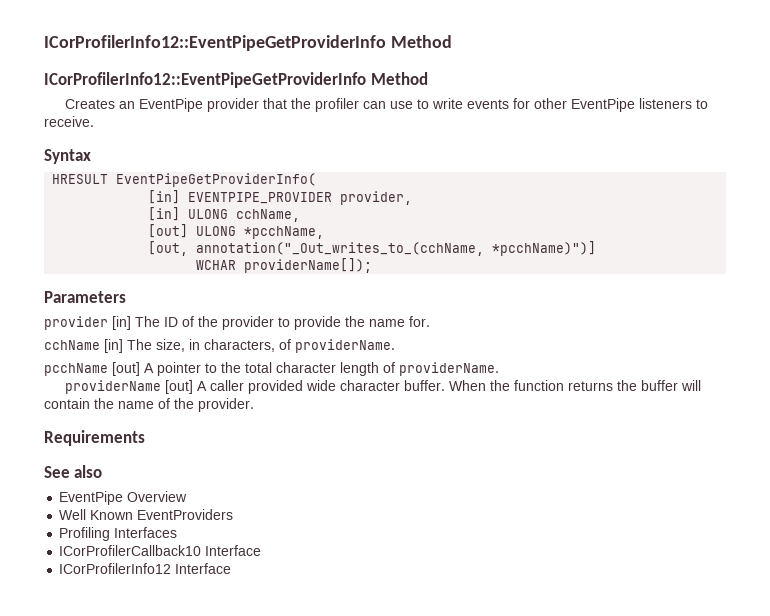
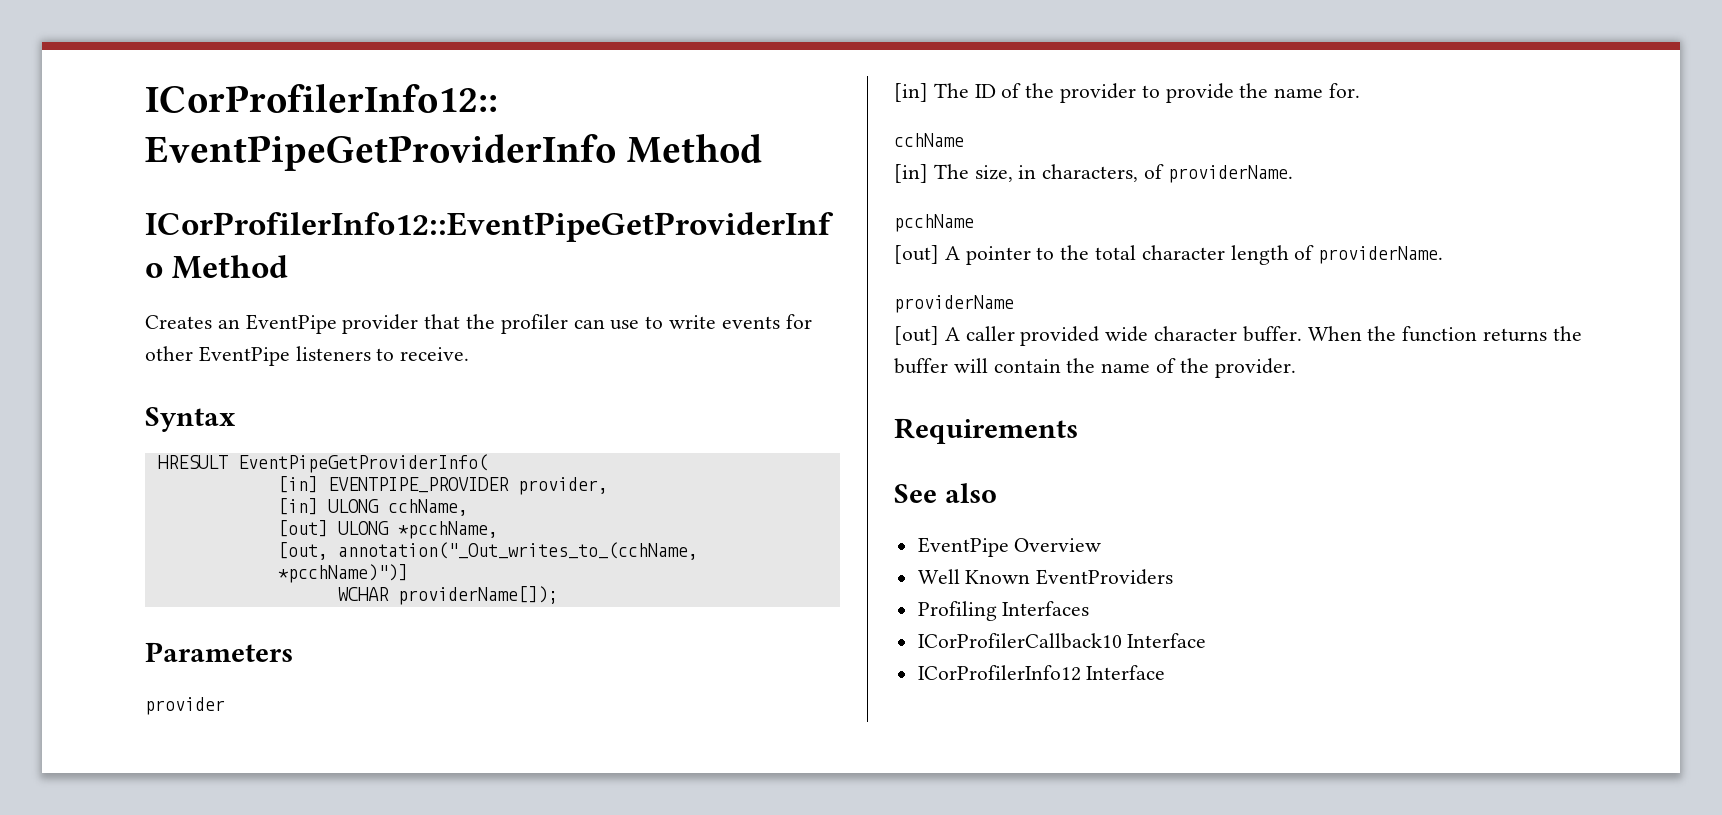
(108, 323) none -> (225, 706) //
(100, 345) none -> (964, 140) //
(108, 369) none -> (974, 223) //
(162, 387) none -> (1014, 304) //

